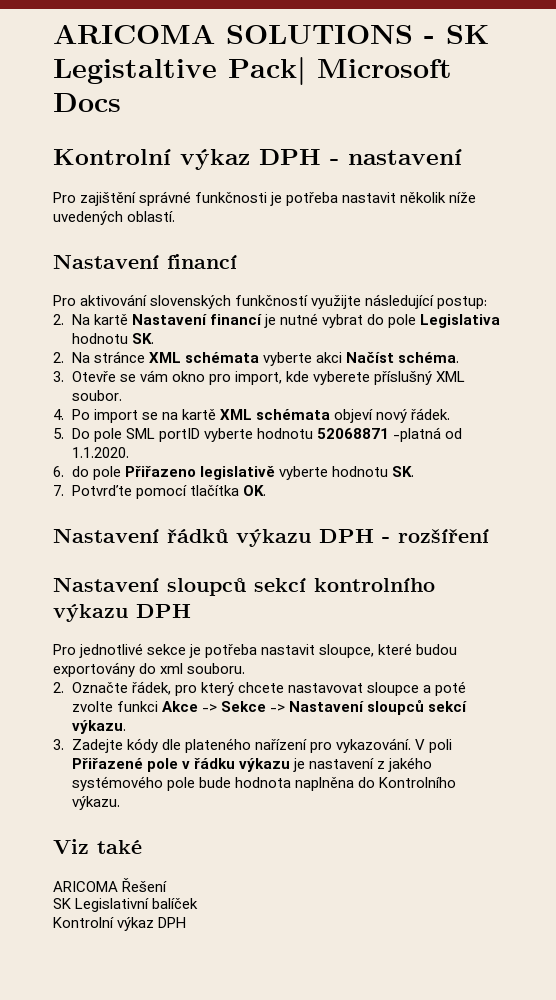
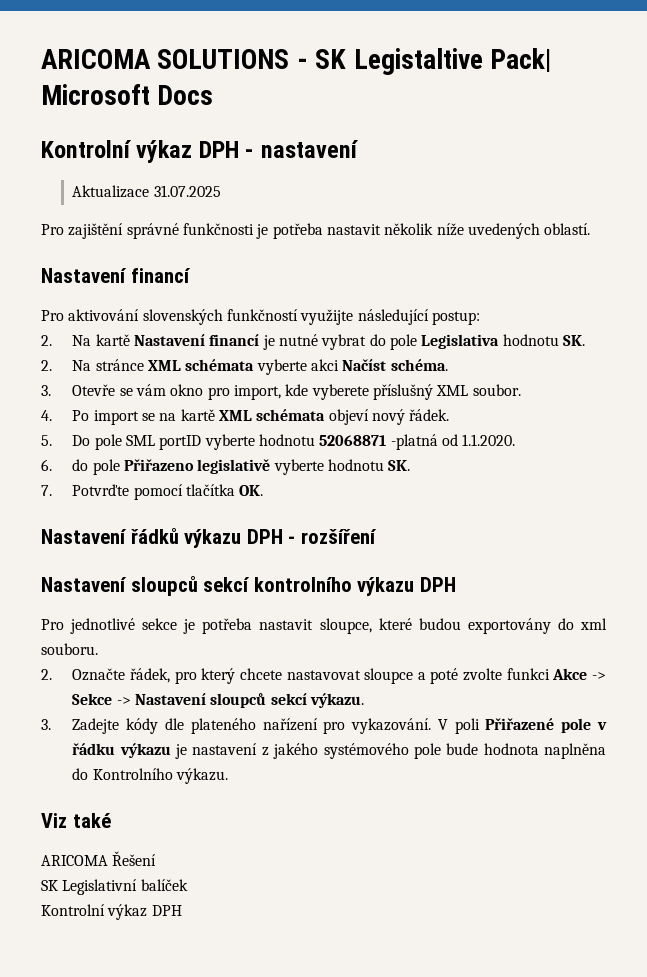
(462, 157) none -> [72,185,221,198] // Aktualizace 31.07.2025

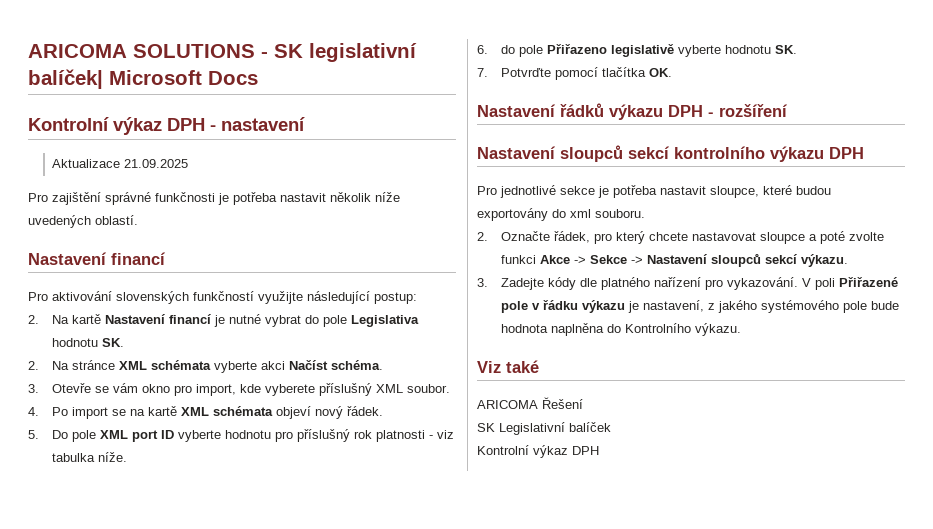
[353,48,552,75] Legistaltive Pack| -> [309,43,417,62] [28,69,103,89] legislativní balíček|
[153,185,221,197] 31.07.2025 -> [124,159,189,168] 21.09.2025
[126,434,516,450] SML portID vyberte hodnotu 52068871 -platná od 1.1.2020. -> [100,429,455,442] [52,452,128,462] XML port ID vyberte hodnotu pro příslušný rok platnosti - viz tabulka níže.
[190,718,256,734] plateného -> [601,277,651,290] platného
[192,743,258,755] nastavení -> [643,300,705,312] nastavení,

